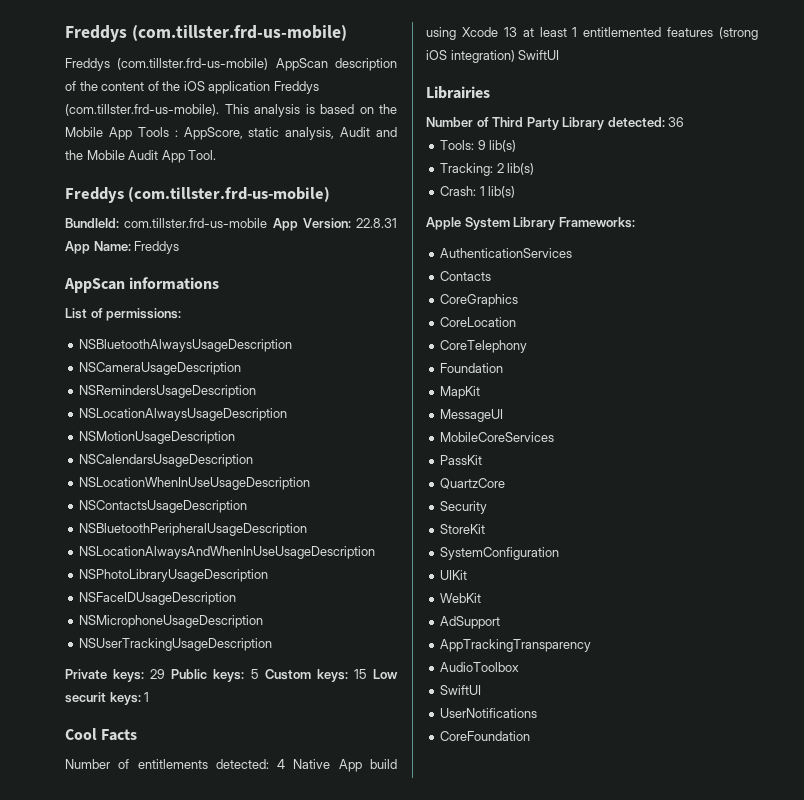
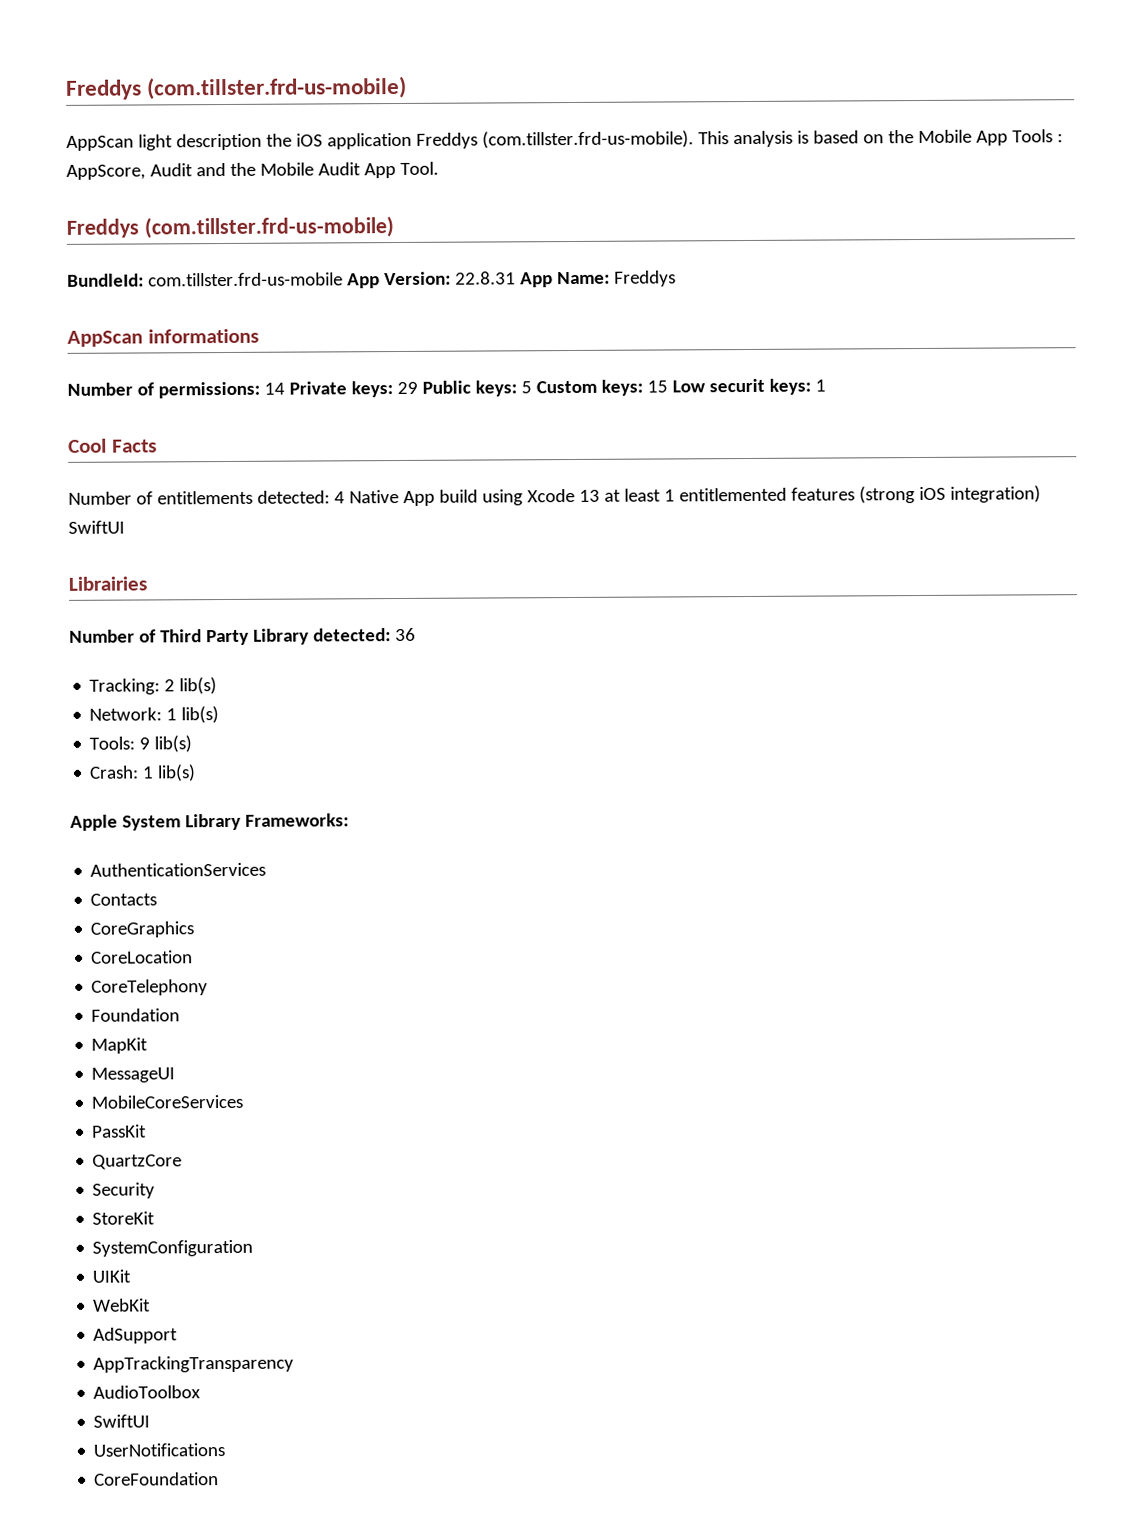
[65,25,347,42] [65,58,397,71] [65,81,159,91] Freddys (com.tillster.frd-us-mobile) // Freddys (com.tillster.frd-us-mobile) AppScan description of the content of -> [66,75,408,100] [66,133,262,151] Freddys (com.tillster.frd-us-mobile) // AppScan light description
[248,127,335,140] static analysis, -> (146, 172) none
[65,308,87,319] List -> [67,382,133,396] Number
[79,339,293,352] [79,362,242,375] [79,385,257,398] [79,408,288,421] [79,431,236,444] [79,454,254,467] [79,477,311,490] [79,500,248,513] [79,523,308,536] [79,546,376,559] [79,569,269,582] [79,592,237,605] [79,615,264,628] [79,638,273,651] // NSBluetoothAlwaysUsageDescription // NSCameraUsageDescription // NSRemindersUsageDescription // NSLocationAlwaysUsageDescription // NSMotionUsageDescription // NSCalendarsUsageDescription // NSLocationWhenInUseUsageDescription // NSContactsUsageDescription // NSBluetoothPeripheralUsageDescription // NSLocationAlwaysAndWhenInUseUsageDescription // NSPhotoLibraryUsageDescription // NSFaceIDUsageDescription // NSMicrophoneUsageDescription // NSUserTrackingUsageDescription // -> [263,382,285,395] 14
(685, 122) none -> [89,677,218,695] [89,706,220,724] // Tracking: 2 lib(s) // Network: 1 lib(s)
[440,163,535,176] // Tracking: 2 lib(s) -> (193, 744) none

